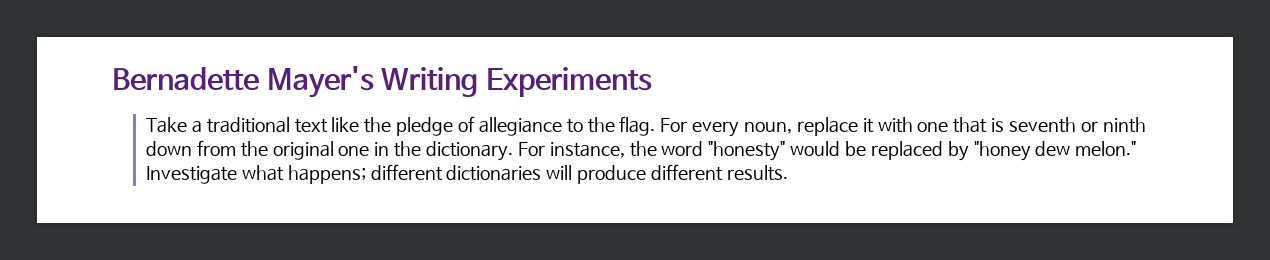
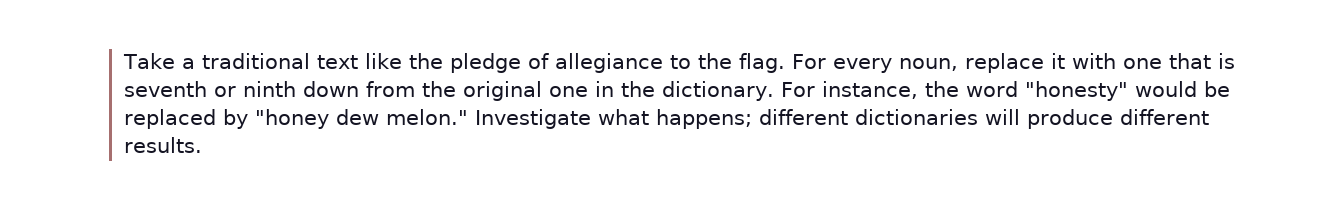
[112,66,653,98] Bernadette Mayer's Writing Experiments // -> (122, 61) none

